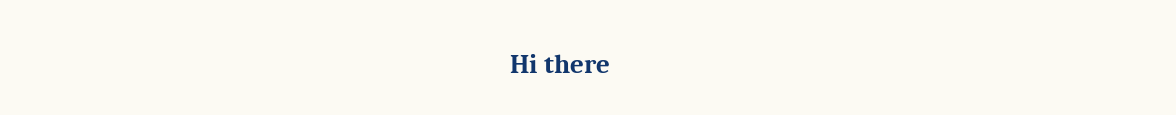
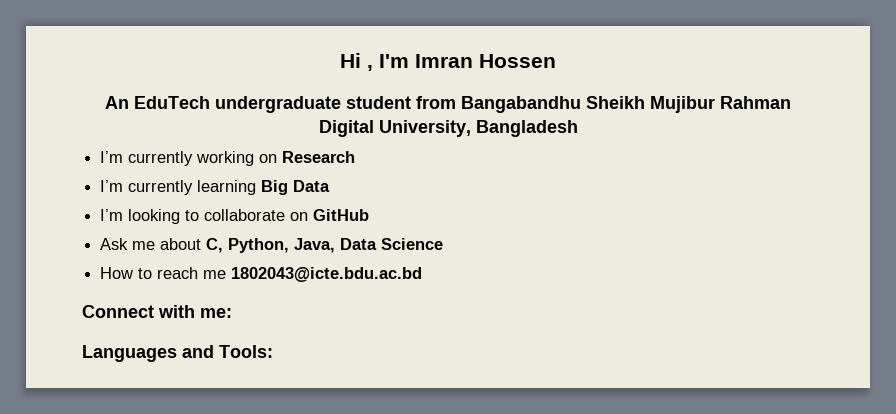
[544,54,611,73] there -> [367,54,556,71] [105,96,791,113] [318,120,578,137] [100,151,356,166] [100,180,331,195] [100,209,370,224] [100,238,444,253] [100,267,423,282] [82,305,232,318] [82,345,273,362] , I'm Imran Hossen // An EduTech undergraduate student from Bangabandhu Sheikh Mujibur Rahman Digital University, Bangladesh // I’m currently working on Research // I’m currently learning Big Data // I’m looking to collaborate on GitHub // Ask me about C, Python, Java, Data Science // How to reach me 1802043@icte.bdu.ac.bd // Connect with me: // Languages and Tools:

